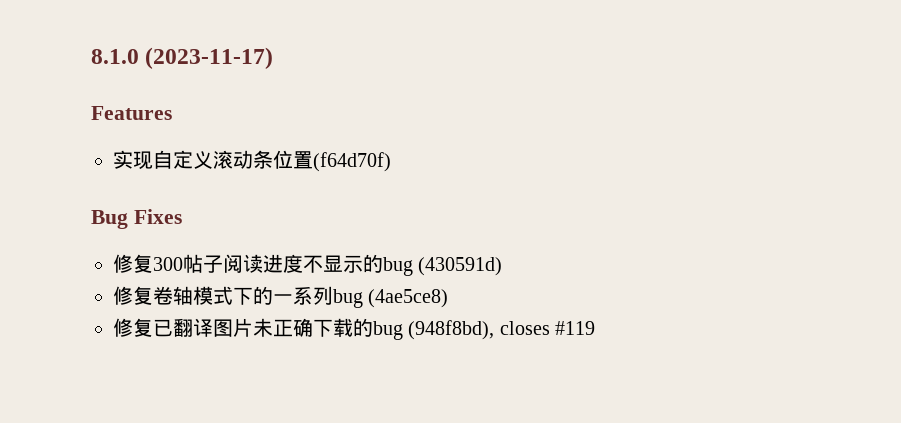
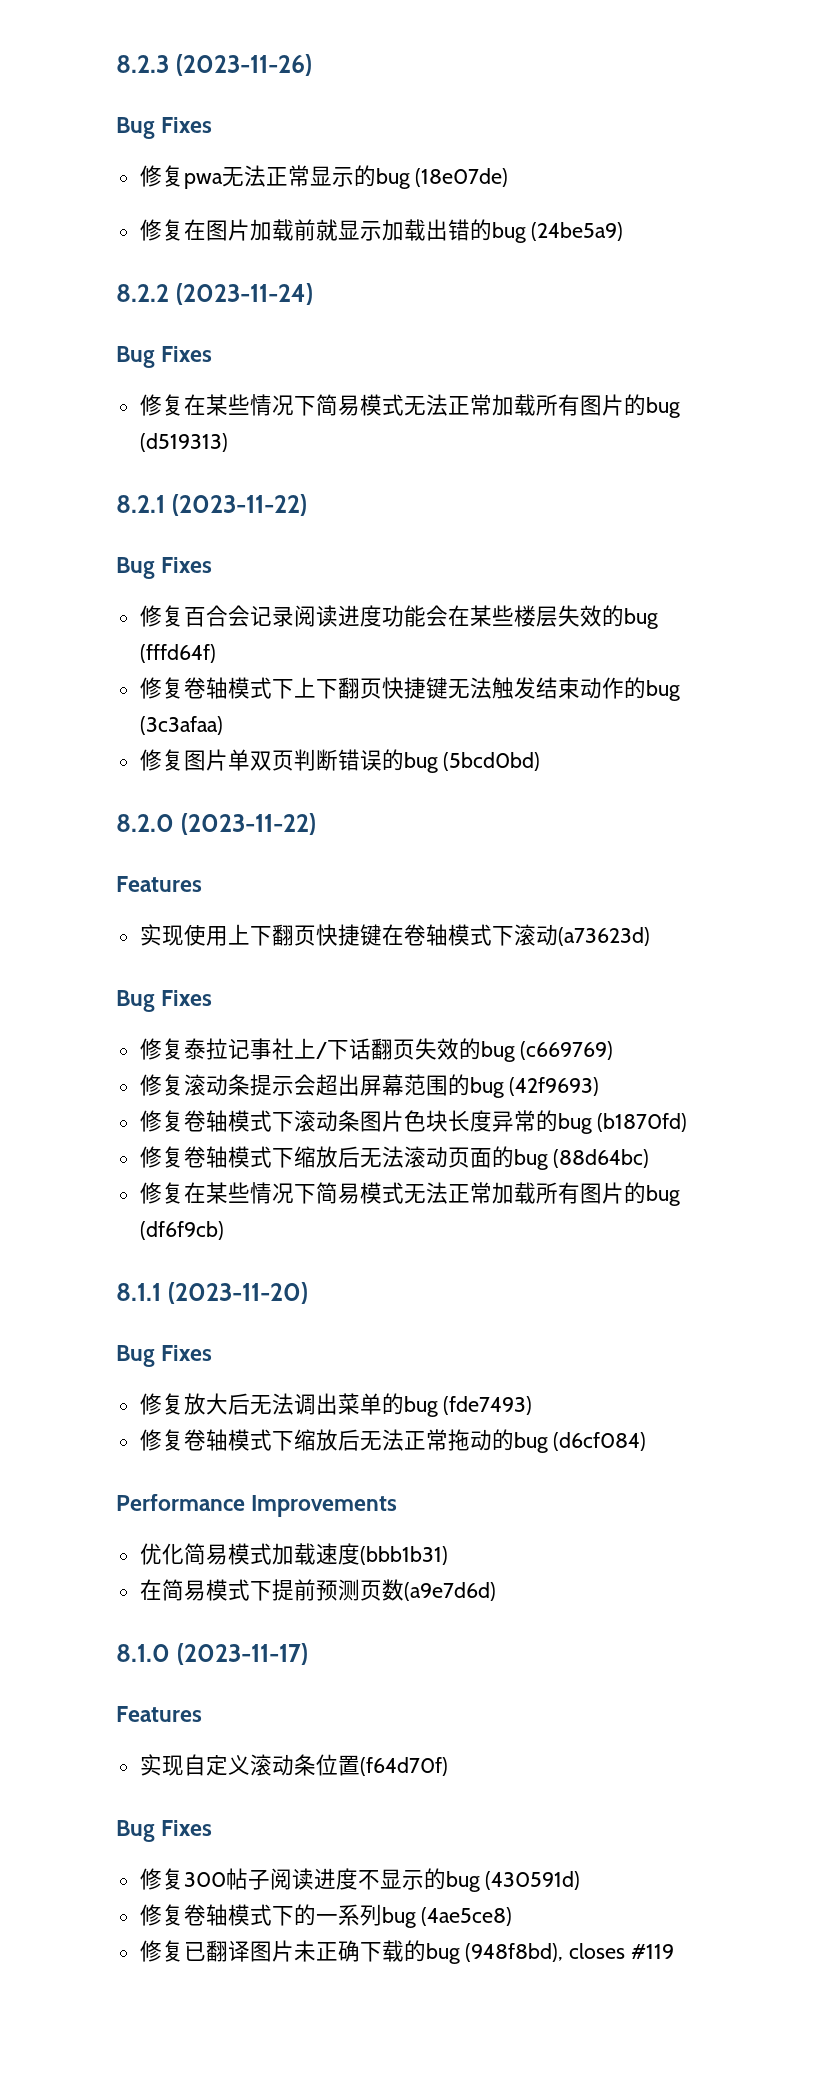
(91, 56) none -> [116,54,312,76] [116,117,213,139] [139,165,509,189] [139,219,624,243] [116,283,313,305] [116,346,213,368] [139,394,680,418] [139,433,228,452] [116,494,307,516] [116,557,213,579] [139,605,658,629] [139,644,216,663] [139,677,680,701] [139,716,223,735] [139,749,541,773] [116,813,316,835] [116,876,202,892] [139,924,650,946] [116,990,213,1012] [139,1038,614,1062] [139,1074,600,1098] [139,1110,688,1134] [139,1146,650,1170] [139,1182,680,1206] [139,1221,224,1240] [116,1282,308,1304] [116,1345,213,1367] [139,1393,533,1417] [139,1429,647,1453] [116,1494,398,1517] [139,1543,448,1565] [139,1579,496,1601] 8.2.3 (2023-11-26) // Bug Fixes // 修复pwa无法正常显示的bug (18e07de) // 修复在图片加载前就显示加载出错的bug (24be5a9) // 8.2.2 (2023-11-24) // Bug Fixes // 修复在某些情况下简易模式无法正常加载所有图片的bug (d519313) // 8.2.1 (2023-11-22) // Bug Fixes // 修复百合会记录阅读进度功能会在某些楼层失效的bug (fffd64f) // 修复卷轴模式下上下翻页快捷键无法触发结束动作的bug (3c3afaa) // 修复图片单双页判断错误的bug (5bcd0bd) // 8.2.0 (2023-11-22) // Features // 实现使用上下翻页快捷键在卷轴模式下滚动(a73623d) // Bug Fixes // 修复泰拉记事社上/下话翻页失效的bug (c669769) // 修复滚动条提示会超出屏幕范围的bug (42f9693) // 修复卷轴模式下滚动条图片色块长度异常的bug (b1870fd) // 修复卷轴模式下缩放后无法滚动页面的bug (88d64bc) // 修复在某些情况下简易模式无法正常加载所有图片的bug (df6f9cb) // 8.1.1 (2023-11-20) // Bug Fixes // 修复放大后无法调出菜单的bug (fde7493) // 修复卷轴模式下缩放后无法正常拖动的bug (d6cf084) // Performance Improvements // 优化简易模式加载速度(bbb1b31) // 在简易模式下提前预测页数(a9e7d6d) //

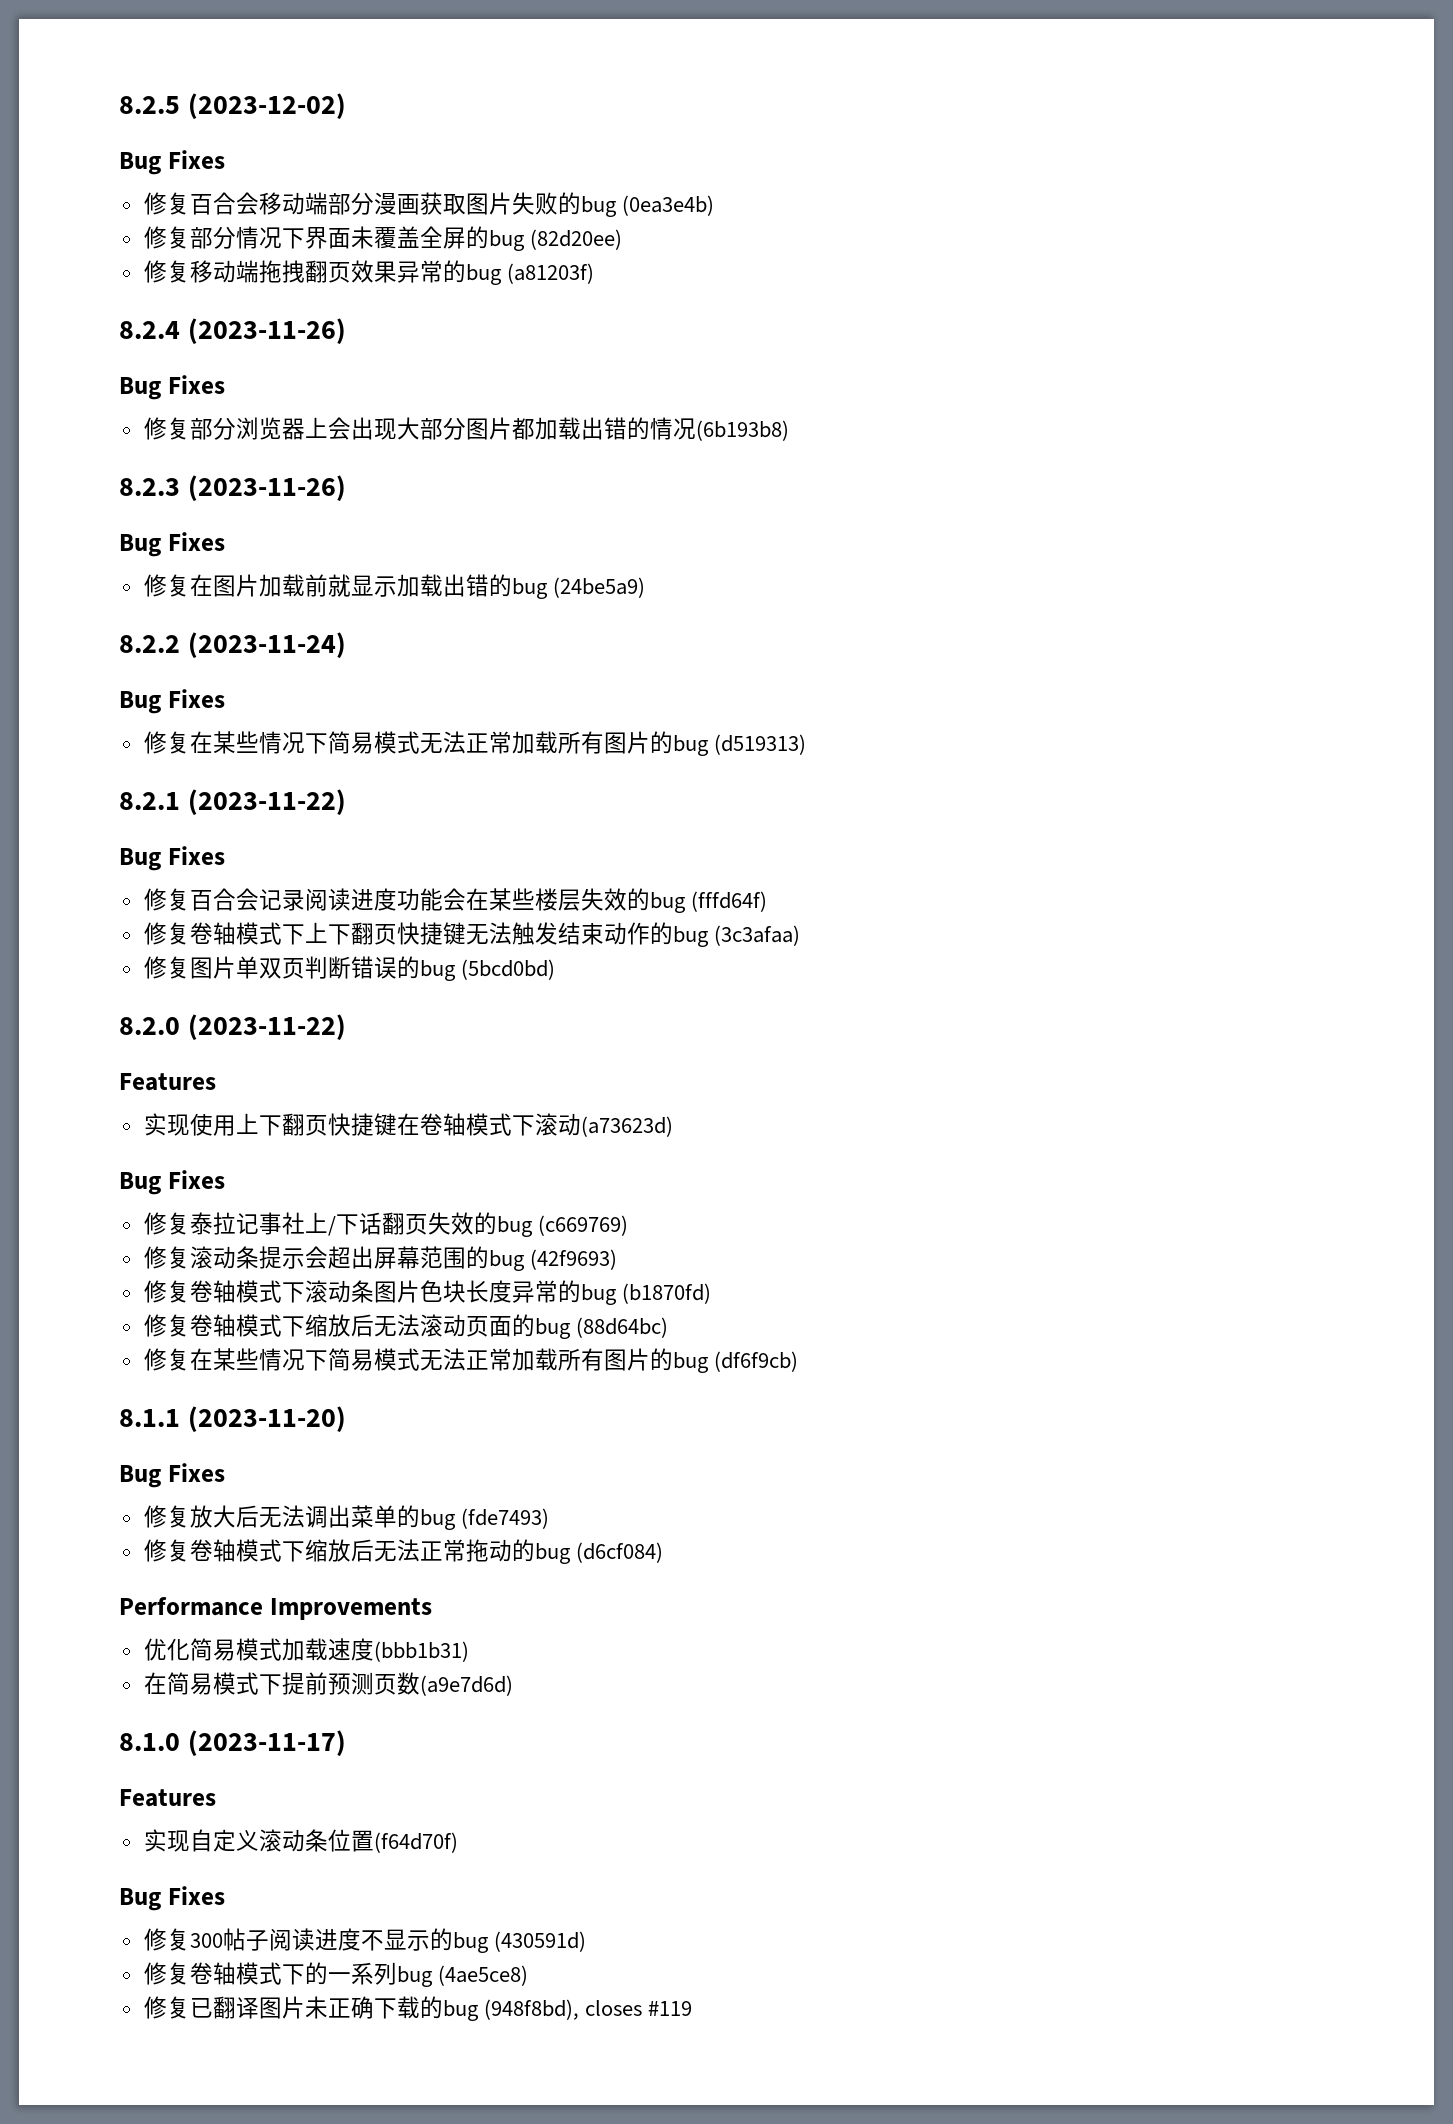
[116,54,312,76] [116,117,213,139] [139,165,509,189] 8.2.3 (2023-11-26) // Bug Fixes // 修复pwa无法正常显示的bug (18e07de) -> [119,93,346,119] [119,150,225,175] [143,192,714,217] [143,226,622,251] [143,260,594,285] [119,318,346,344] [119,375,225,400] [143,417,789,441] [119,475,346,501] [119,532,225,557] 8.2.5 (2023-12-02) // Bug Fixes // 修复百合会移动端部分漫画获取图片失败的bug (0ea3e4b) // 修复部分情况下界面未覆盖全屏的bug (82d20ee) // 修复移动端拖拽翻页效果异常的bug (a81203f) // 8.2.4 (2023-11-26) // Bug Fixes // 修复部分浏览器上会出现大部分图片都加载出错的情况(6b193b8) // 8.2.3 (2023-11-26) // Bug Fixes

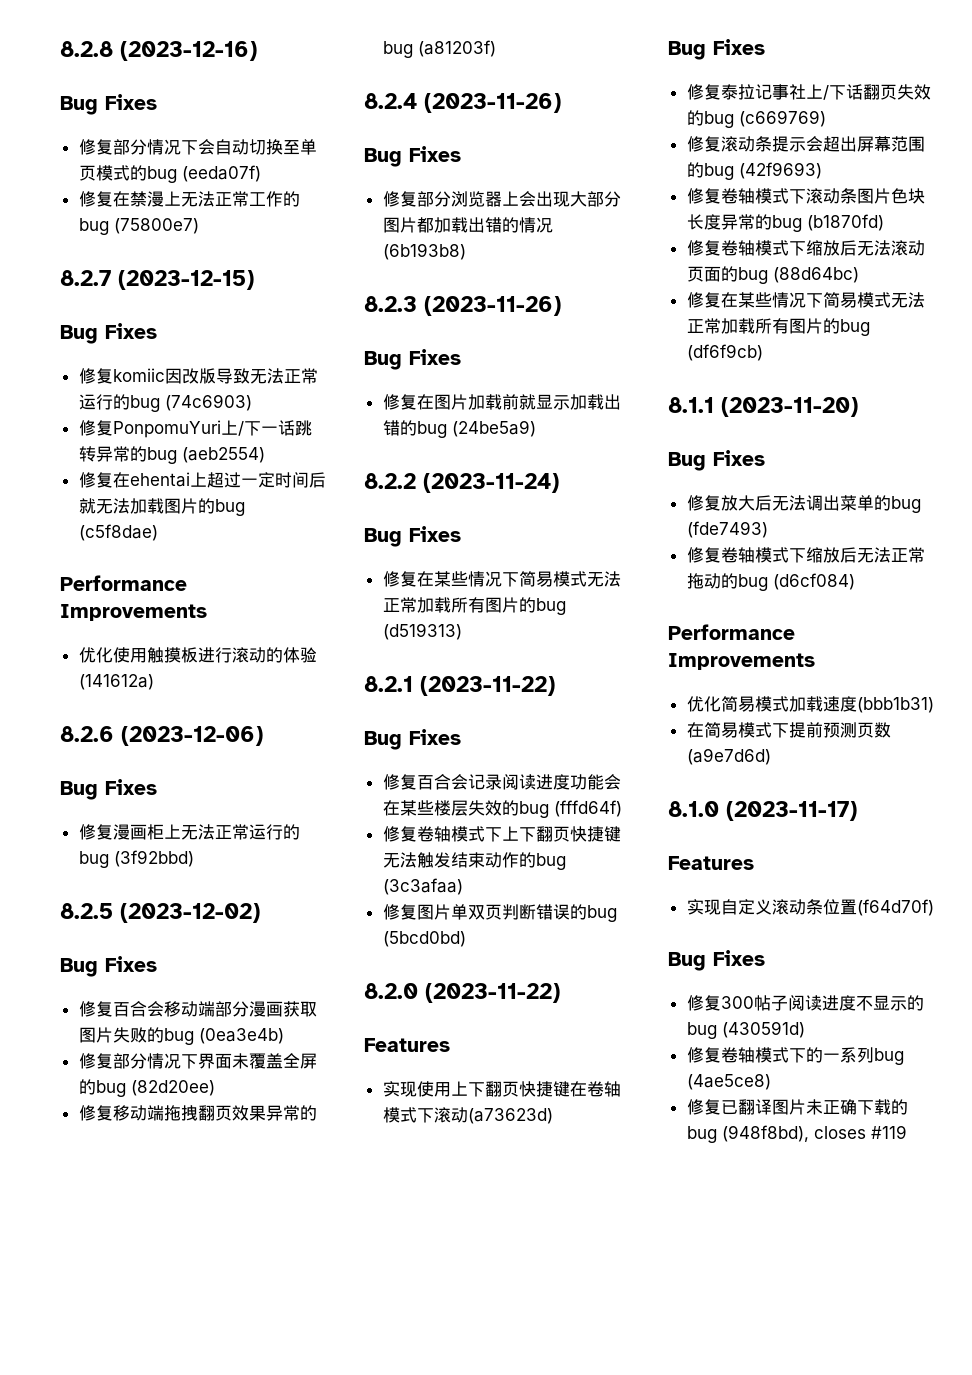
(119, 105) none -> [60,41,257,61] [60,94,157,115] [78,139,317,155] [78,165,261,183] [78,191,300,207] [78,218,199,235] [60,270,254,290] [60,323,157,344] [78,368,318,384] [78,394,252,412] [78,420,312,438] [78,446,265,464] [78,472,326,488] [78,498,245,516] [78,524,158,541] [60,575,187,591] [60,604,207,621] [78,647,317,663] [78,674,154,690] [60,726,263,746] [60,779,157,800] [78,824,300,840] [78,850,194,868] 8.2.8 (2023-12-16) // Bug Fixes // 修复部分情况下会自动切换至单页模式的bug (eeda07f) // 修复在禁漫上无法正常工作的bug (75800e7) // 8.2.7 (2023-12-15) // Bug Fixes // 修复komiic因改版导致无法正常运行的bug (74c6903) // 修复PonpomuYuri上/下一话跳转异常的bug (aeb2554) // 修复在ehentai上超过一定时间后就无法加载图片的bug (c5f8dae) // Performance Improvements // 优化使用触摸板进行滚动的体验(141612a) // 8.2.6 (2023-12-06) // Bug Fixes // 修复漫画柜上无法正常运行的bug (3f92bbd) //

